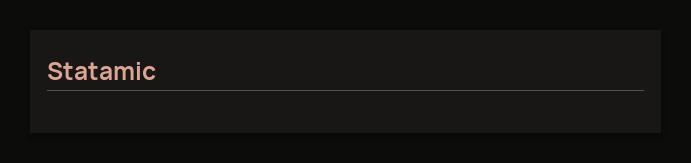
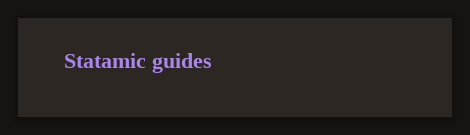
(156, 71) none -> [152,53,212,73] guides

